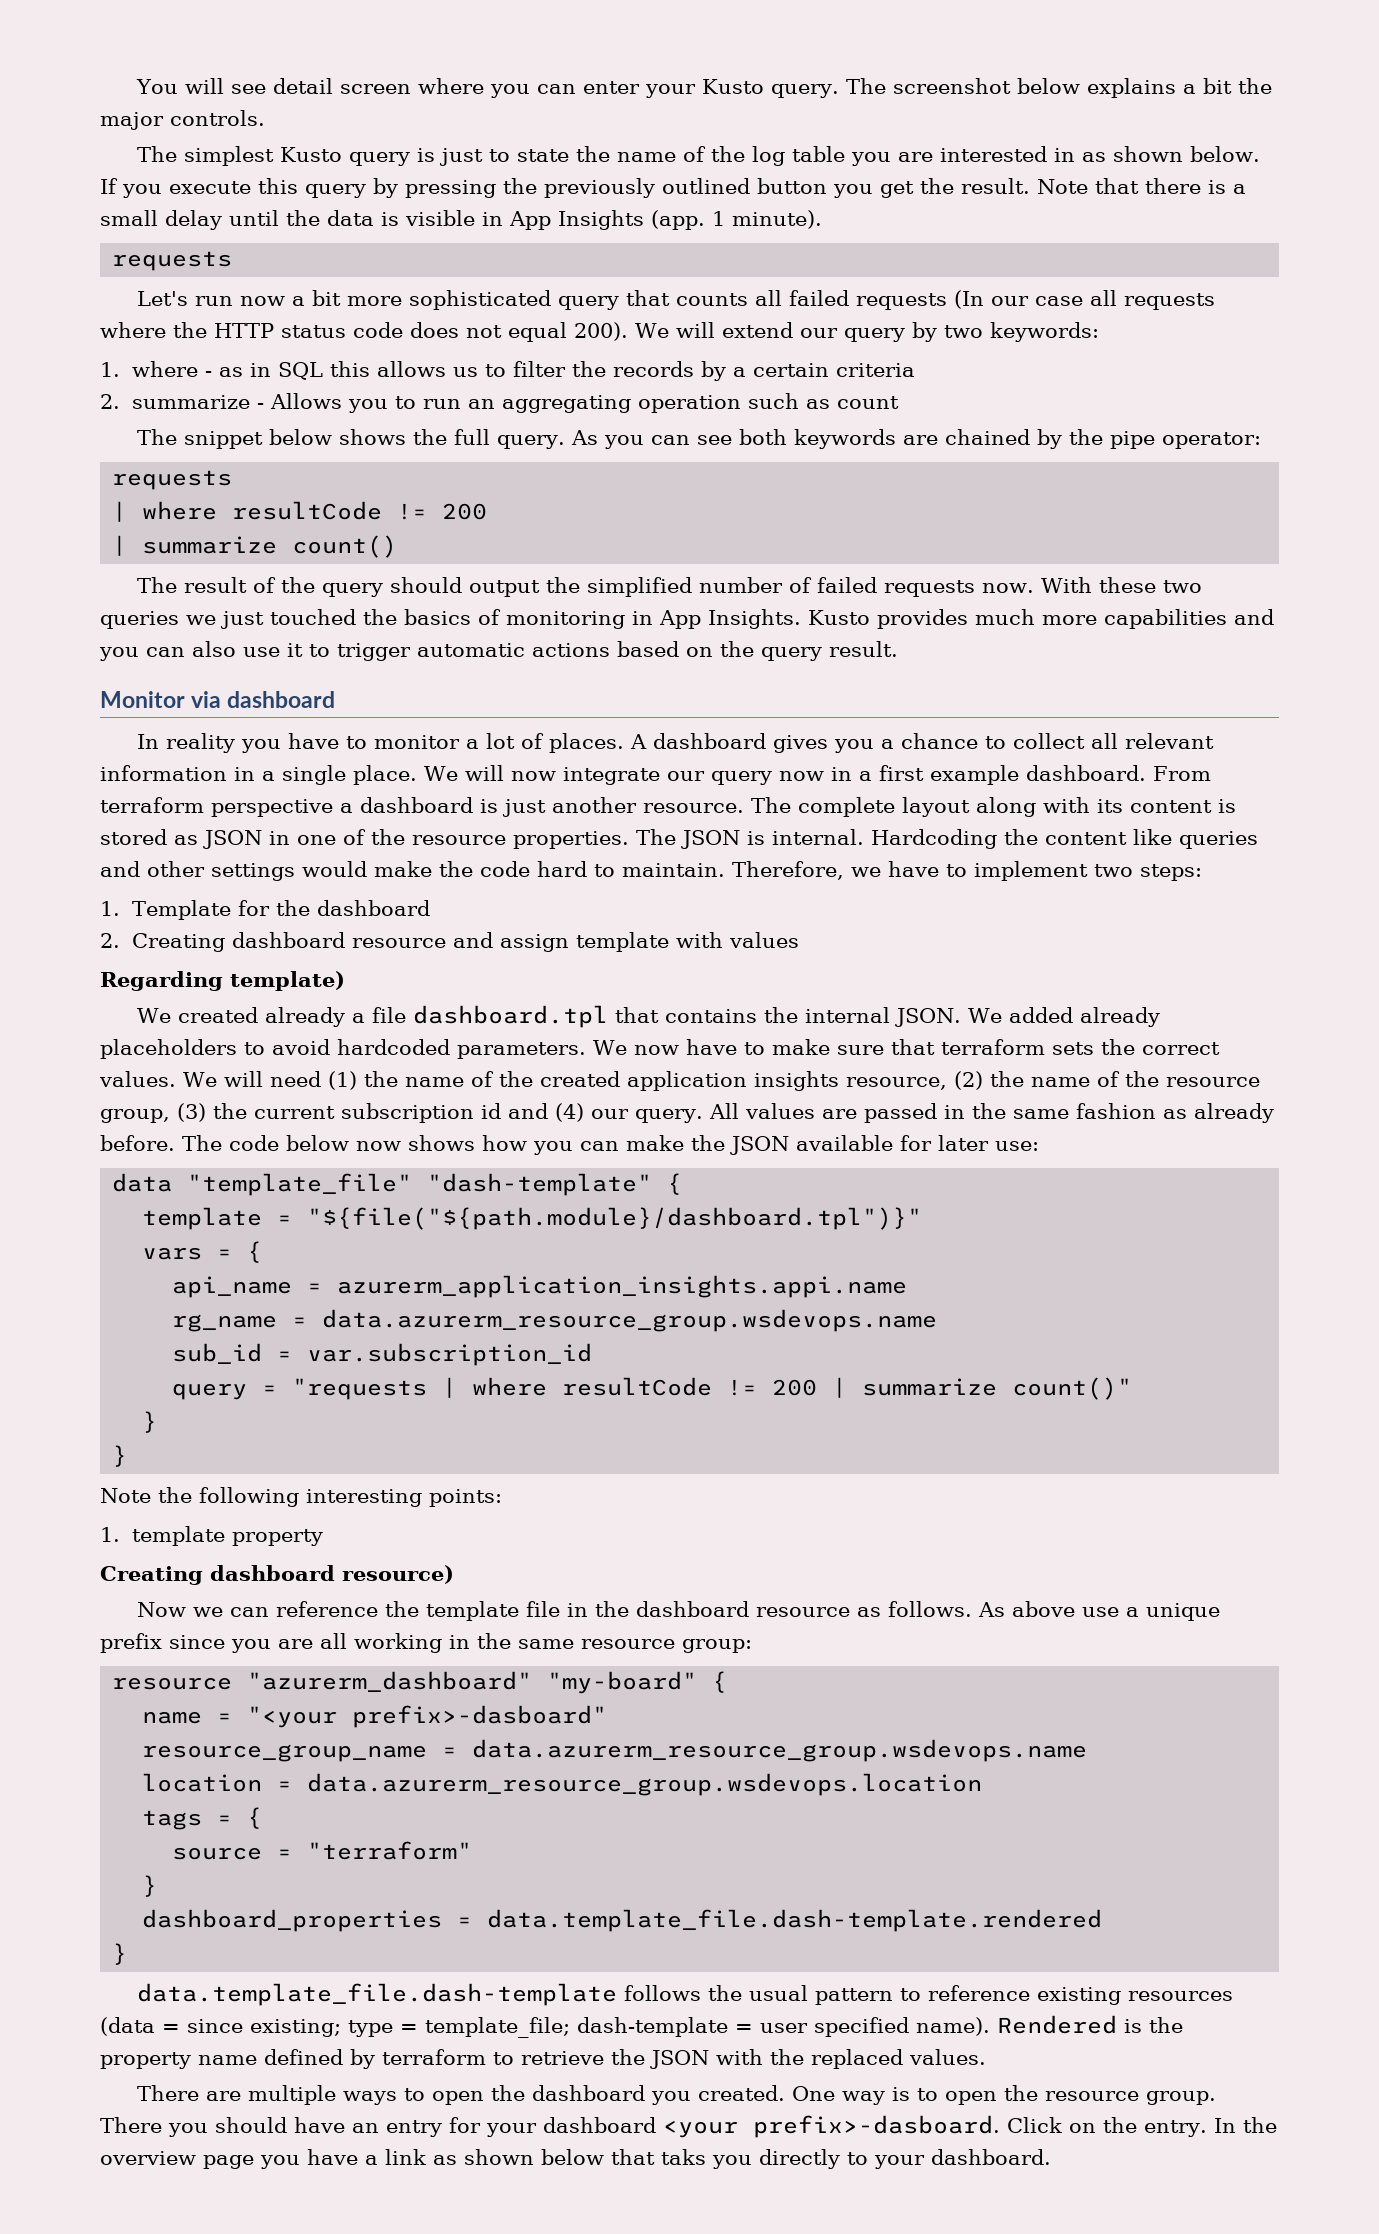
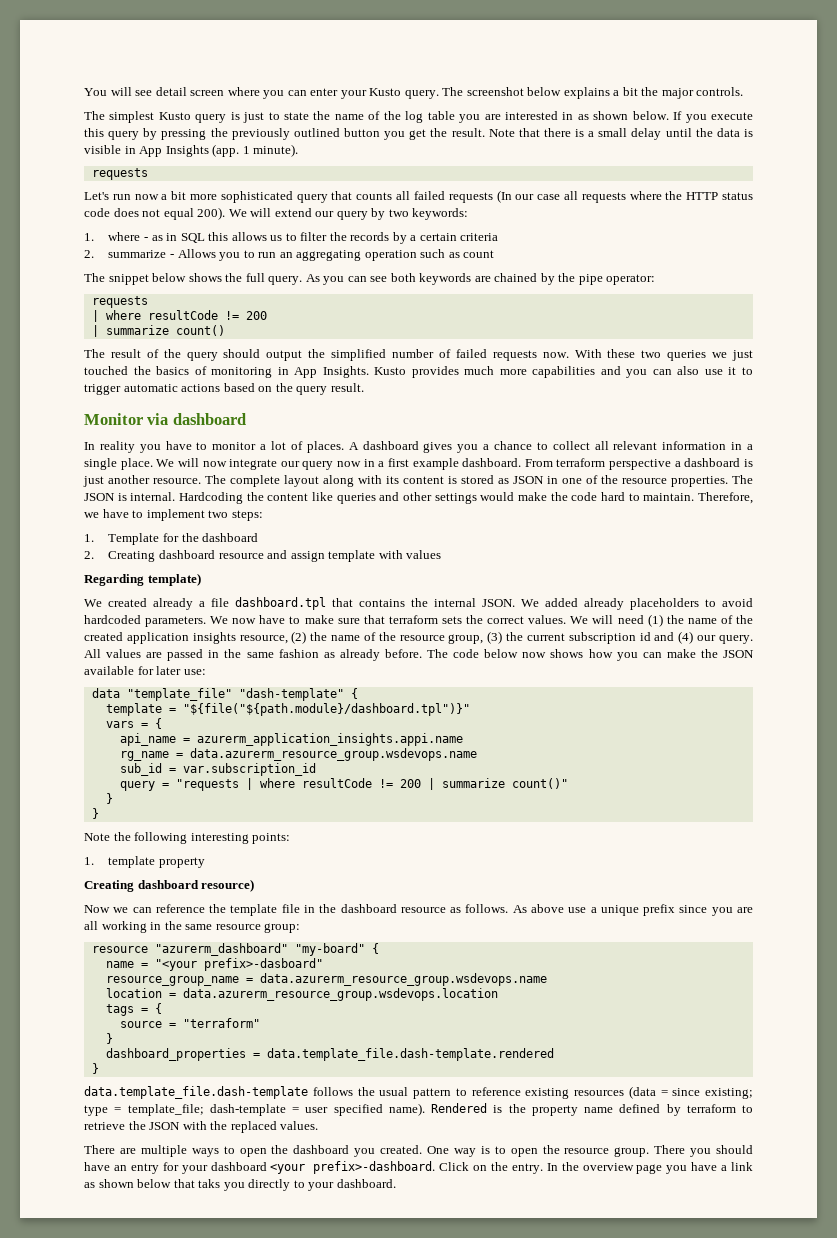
[753,2115,1000,2138] prefix>-dasboard. -> [313,1161,436,1174] prefix>-dashboard.

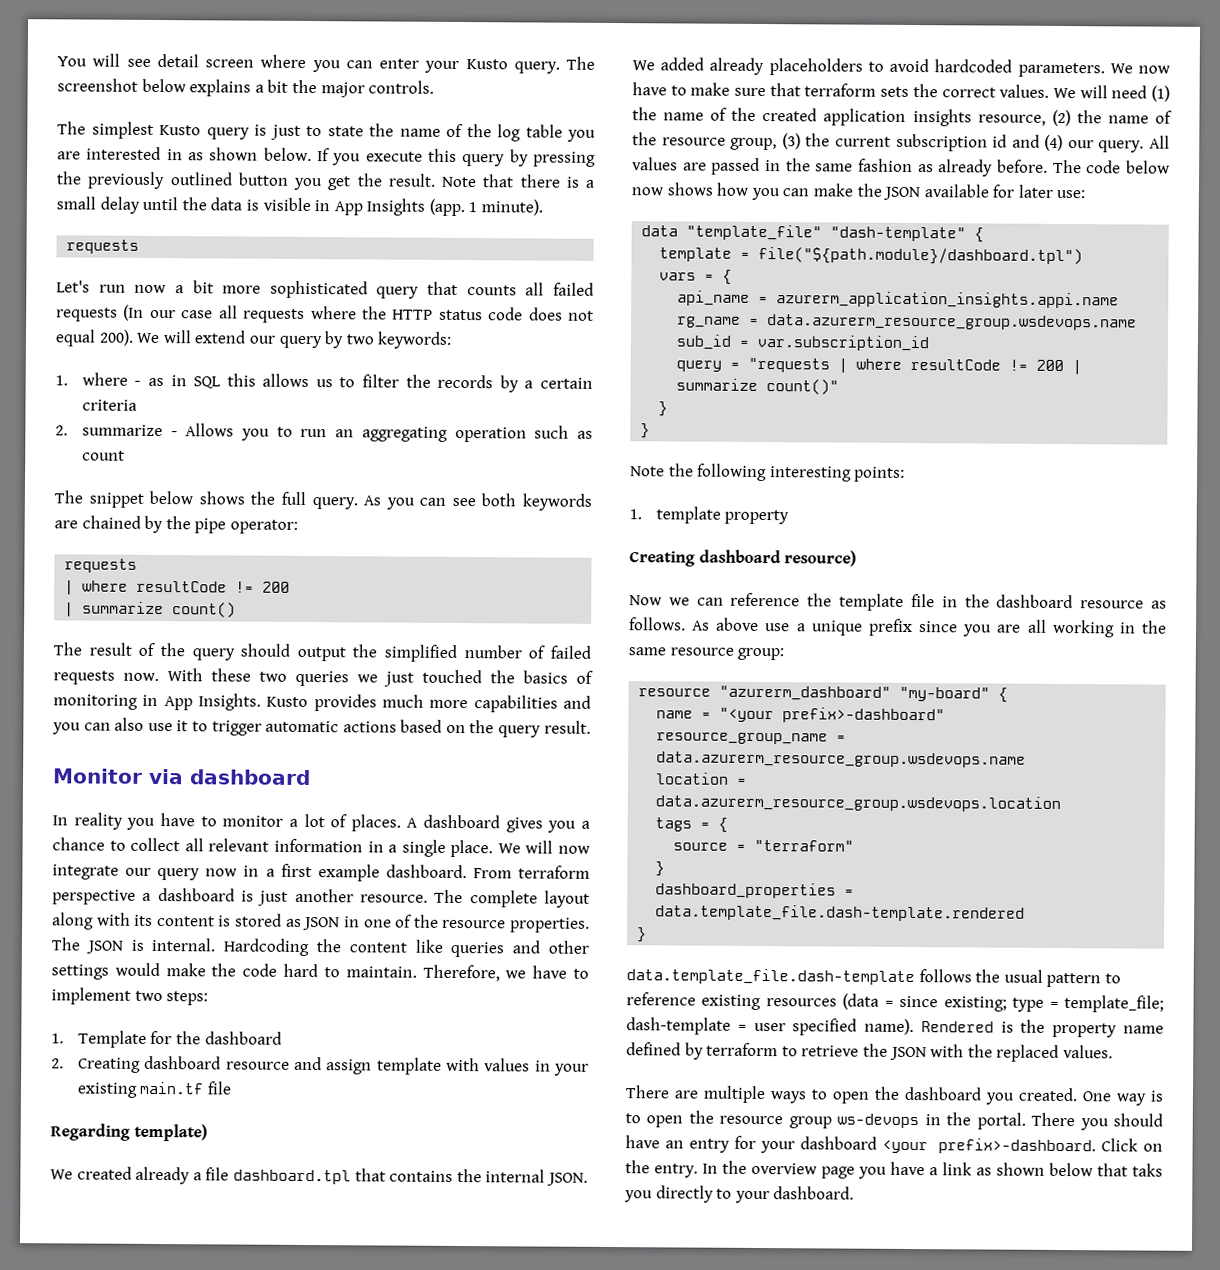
(442, 554) none -> [534,1060,589,1076] [76,1081,232,1098] in your existing main.tf file
[182,703,470,716] "${file("${path.module}/dashboard.tpl")}" -> [758,246,1084,266] file("${path.module}/dashboard.tpl")
[203,958,323,971] prefix>-dasboard" -> [782,707,946,724] prefix>-dashboard"
[614,1147,650,1157] group. -> [788,1112,1026,1130] group ws-devops in the portal.

